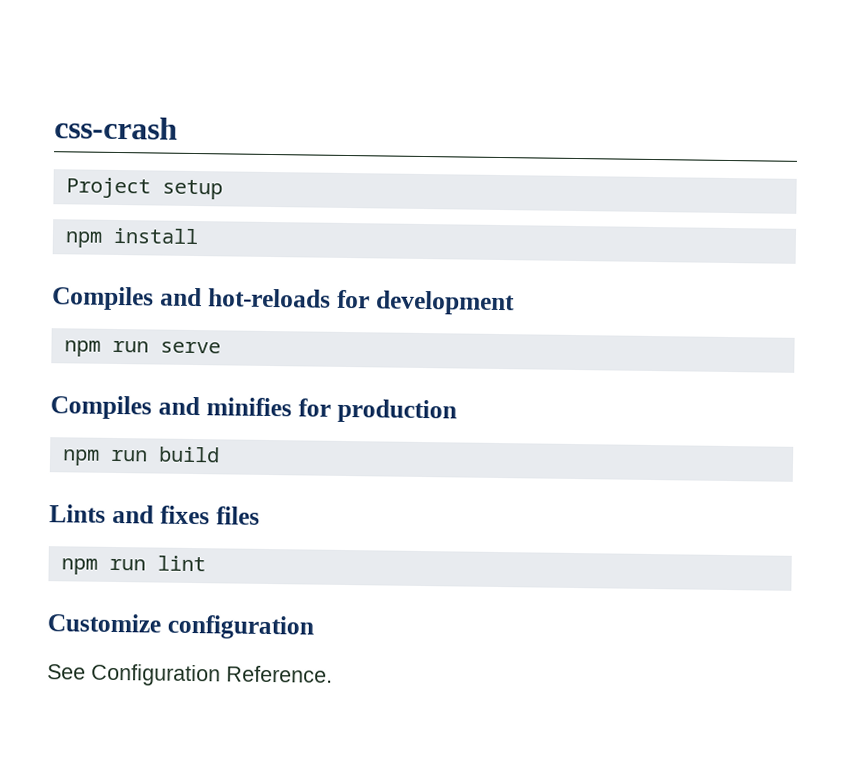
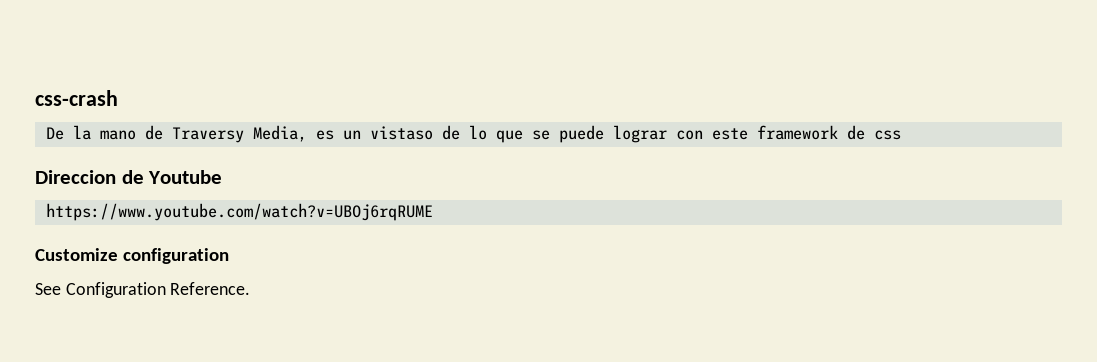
[65,177,223,200] [64,227,199,248] [51,286,515,316] [63,340,221,357] [50,395,457,424] [61,446,220,466] [49,504,260,525] [60,555,206,575] Project setup // npm install // Compiles and hot-reloads for development // npm run serve // Compiles and minifies for production // npm run build // Lints and fixes files // npm run lint -> [45,125,901,143] [35,170,223,184] [45,203,433,221] De la mano de Traversy Media, es un vistaso de lo que se puede lograr con este framework de css // Direccion de Youtube // https://www.youtube.com/watch?v=UBOj6rqRUME

